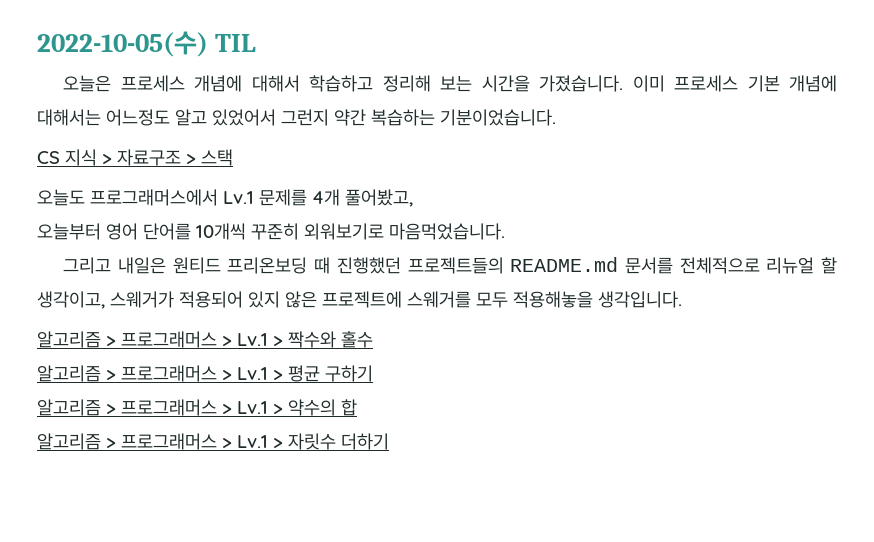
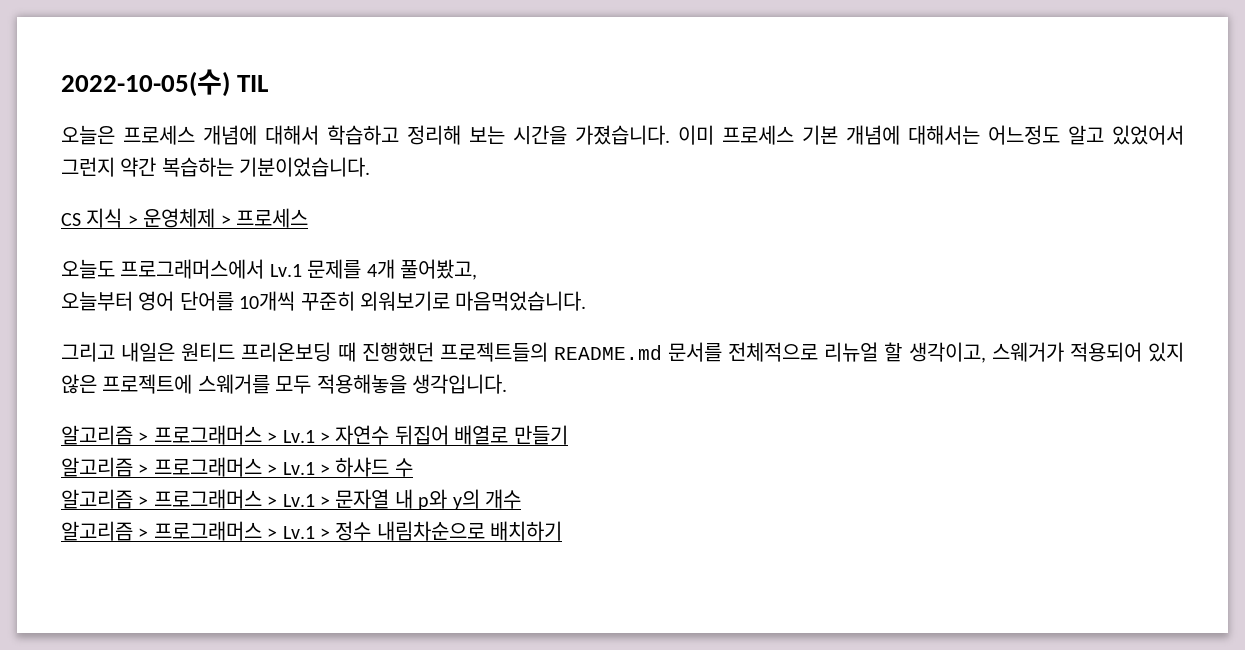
[117,149,233,166] 자료구조 > 스택 -> [143,208,308,228] 운영체제 > 프로세스
[288,331,373,348] [37,365,373,382] [37,399,357,416] [37,433,389,450] 짝수와 홀수 // 알고리즘 > 프로그래머스 > Lv.1 > 평균 구하기 // 알고리즘 > 프로그래머스 > Lv.1 > 약수의 합 // 알고리즘 > 프로그래머스 > Lv.1 > 자릿수 더하기 -> [335,425,568,445] [61,457,413,477] [61,489,521,510] [61,521,563,541] 자연수 뒤집어 배열로 만들기 // 알고리즘 > 프로그래머스 > Lv.1 > 하샤드 수 // 알고리즘 > 프로그래머스 > Lv.1 > 문자열 내 p와 y의 개수 // 알고리즘 > 프로그래머스 > Lv.1 > 정수 내림차순으로 배치하기

